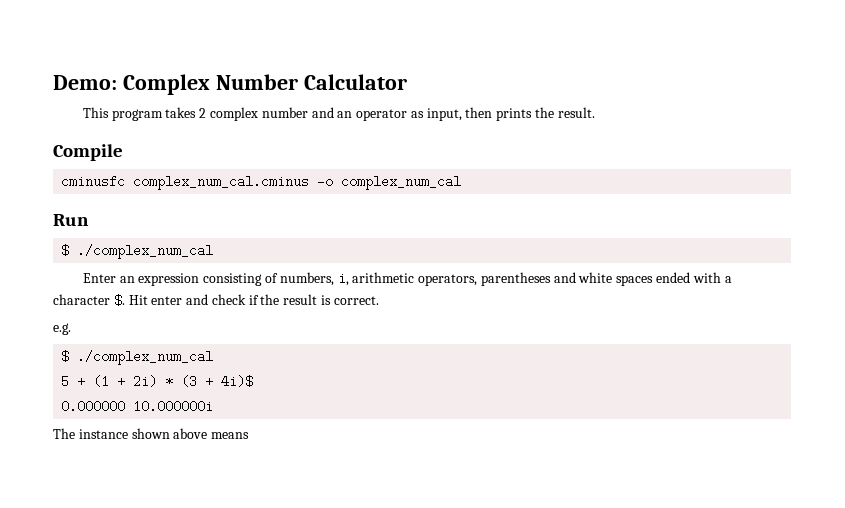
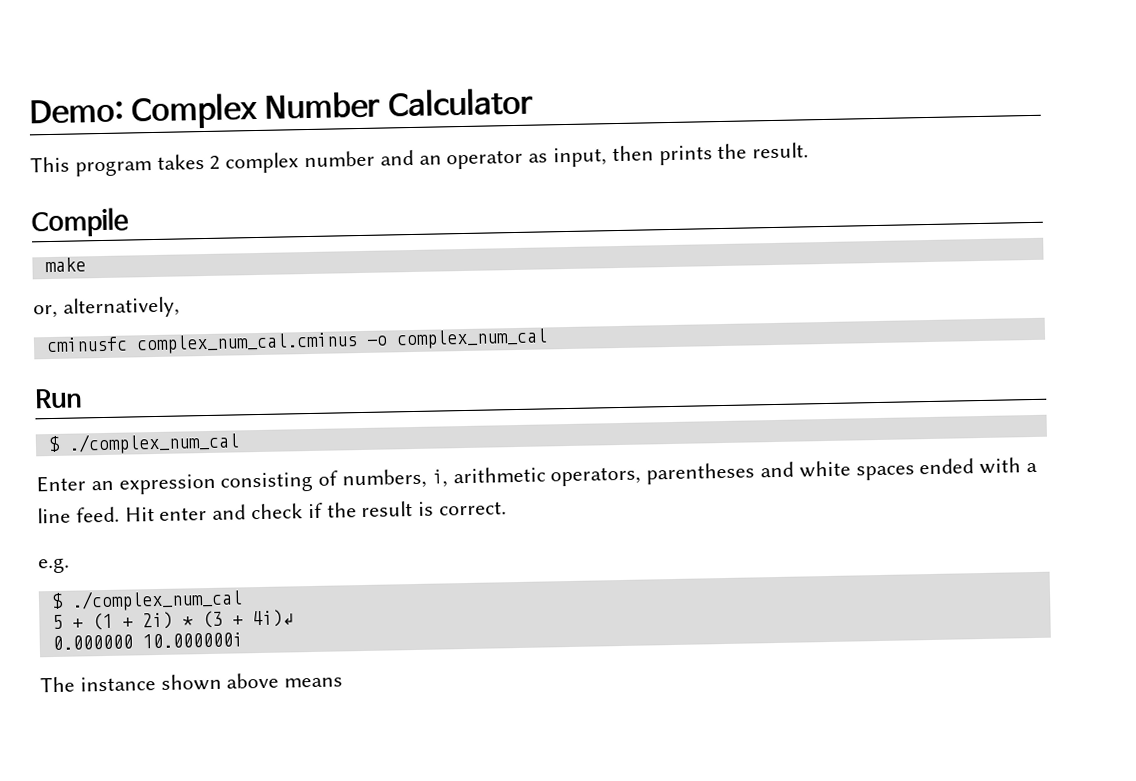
(123, 152) none -> [44,257,86,273] [33,296,180,319] // make // or, alternatively,
[53,294,125,307] character $. -> [37,506,120,524] line feed.
[221,375,254,388] 4i)$ -> [251,609,296,628] 4i)↲

